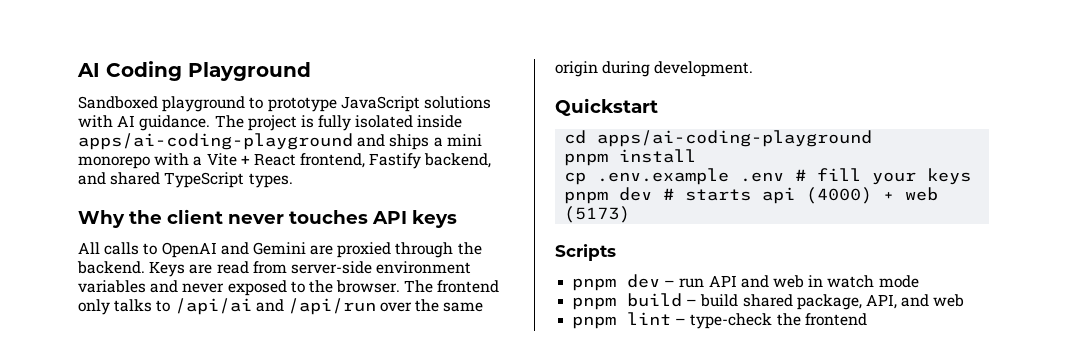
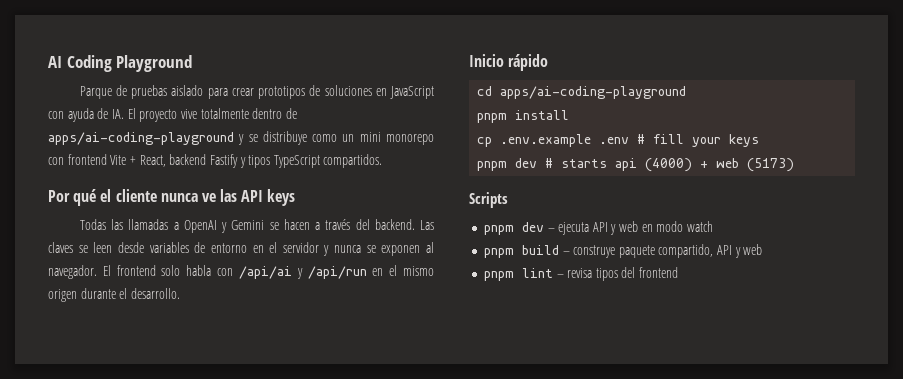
[78,96,491,112] [78,115,463,131] [78,133,482,150] [78,153,492,169] [78,172,293,188] [78,209,457,228] [78,242,482,258] [77,261,472,277] [78,280,500,296] [78,298,484,315] [555,61,754,77] [555,98,658,116] Sandboxed playground to prototype JavaScript solutions with AI guidance. The project is fully isolated inside apps/ai-coding-playground and ships a mini monorepo with a Vite + React frontend, Fastify backend, and shared TypeScript types. // Why the client never touches API keys // All calls to OpenAI and Gemini are proxied through the backend. Keys are read from server-side environment variables and never exposed to the browser. The frontend only talks to /api/ai and /api/run over the same origin during development. // Quickstart -> [79,85,434,99] [48,108,297,122] [48,131,434,145] [48,154,383,168] [48,189,296,206] [79,219,434,233] [48,242,435,256] [48,265,434,279] [48,288,180,302] [469,54,549,71] Parque de pruebas aislado para crear prototipos de soluciones en JavaScript con ayuda de IA. El proyecto vive totalmente dentro de apps/ai-coding-playground y se distribuye como un mini monorepo con frontend Vite + React, backend Fastify y tipos TypeScript compartidos. // Por qué el cliente nunca ve las API keys // Todas las llamadas a OpenAI y Gemini se hacen a través del backend. Las claves se leen desde variables de entorno en el servidor y nunca se exponen al navegador. El frontend solo habla con /api/ai y /api/run en el mismo origen durante el desarrollo. // Inicio rápido
[679,275,824,288] run API and web in -> [558,221,684,235] ejecuta API y web en modo
[878,275,919,288] mode -> (714, 226) none
[700,294,930,310] build shared package, API, and -> [573,244,741,258] construye paquete compartido, API y
[690,313,801,329] type-check the -> [567,267,636,281] revisa tipos del

